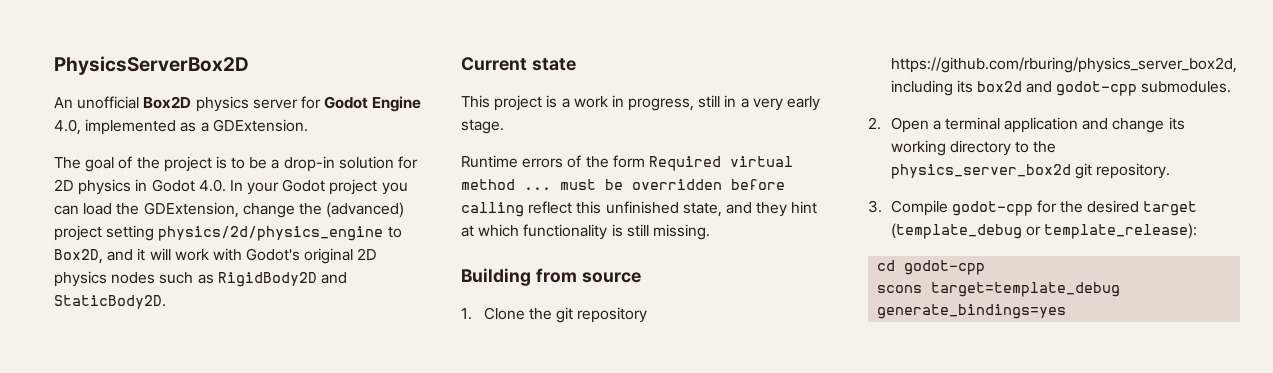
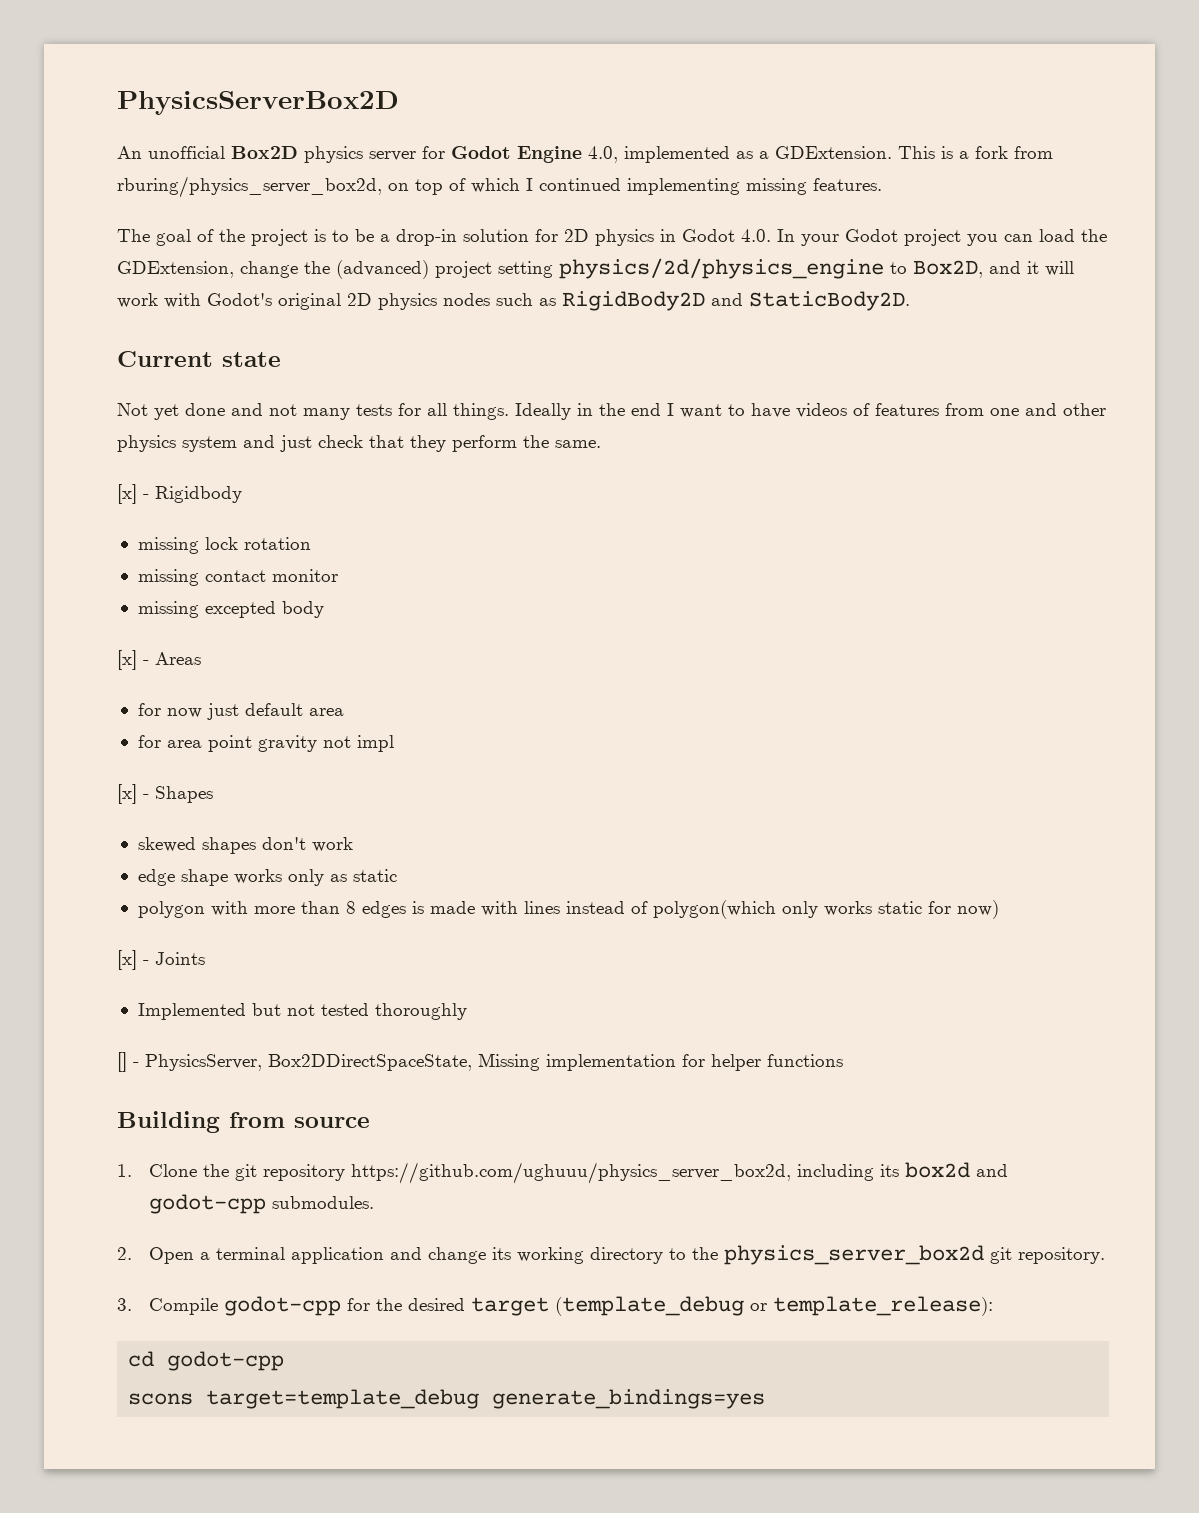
(308, 125) none -> [898,146,1053,159] [117,176,882,198] This is a fork from rburing/physics_server_box2d, on top of which I continued implementing missing features.
[461,95,821,111] [461,119,504,134] [461,155,793,171] [461,179,785,190] [461,201,818,217] [461,224,710,240] This project is a work in progress, still in a very early stage. // Runtime errors of the form Required virtual method ... must be overridden before calling reflect this unfinished state, and they hint at which functionality is still missing. -> [117,403,1106,420] [117,435,601,452] [117,484,242,504] [137,537,311,554] [137,569,338,586] [137,601,324,618] [117,650,201,670] [137,703,344,720] [137,735,394,752] [117,784,213,804] [137,837,353,854] [137,869,397,886] [137,900,999,919] [117,950,205,970] [137,1003,467,1020] [117,1052,843,1072] Not yet done and not many tests for all things. Ideally in the end I want to have videos of features from one and other physics system and just check that they perform the same. // [x] - Rigidbody // missing lock rotation // missing contact monitor // missing excepted body // [x] - Areas // for now just default area // for area point gravity not impl // [x] - Shapes // skewed shapes don't work // edge shape works only as static // polygon with more than 8 edges is made with lines instead of polygon(which only works static for now) // [x] - Joints // Implemented but not tested thoroughly // [] - PhysicsServer, Box2DDirectSpaceState, Missing implementation for helper functions
[890,57,1237,73] https://github.com/rburing/physics_server_box2d, -> [351,1162,792,1184] https://github.com/ughuuu/physics_server_box2d,

